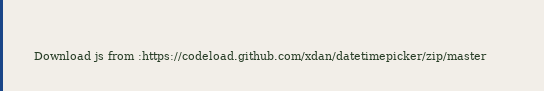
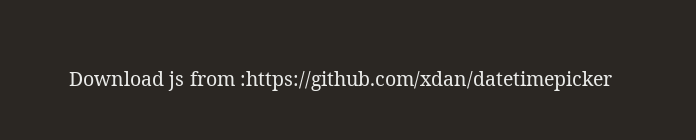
[138,51,487,62] :https://codeload.github.com/xdan/datetimepicker/zip/master -> [239,71,612,91] :https://github.com/xdan/datetimepicker

